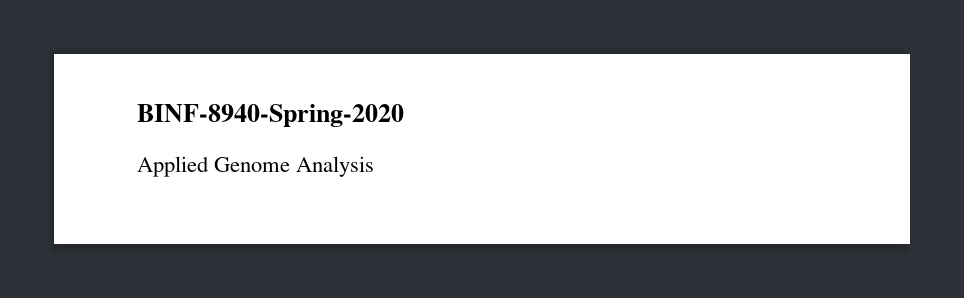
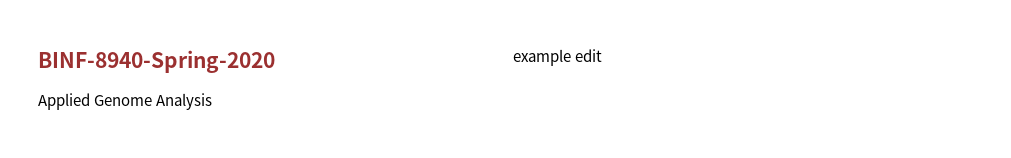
(375, 166) none -> [513,49,603,66] // example edit

